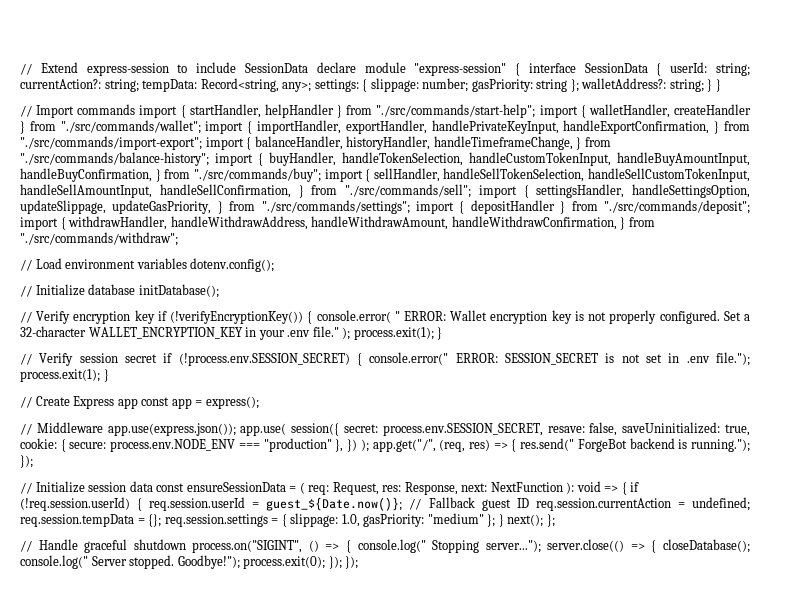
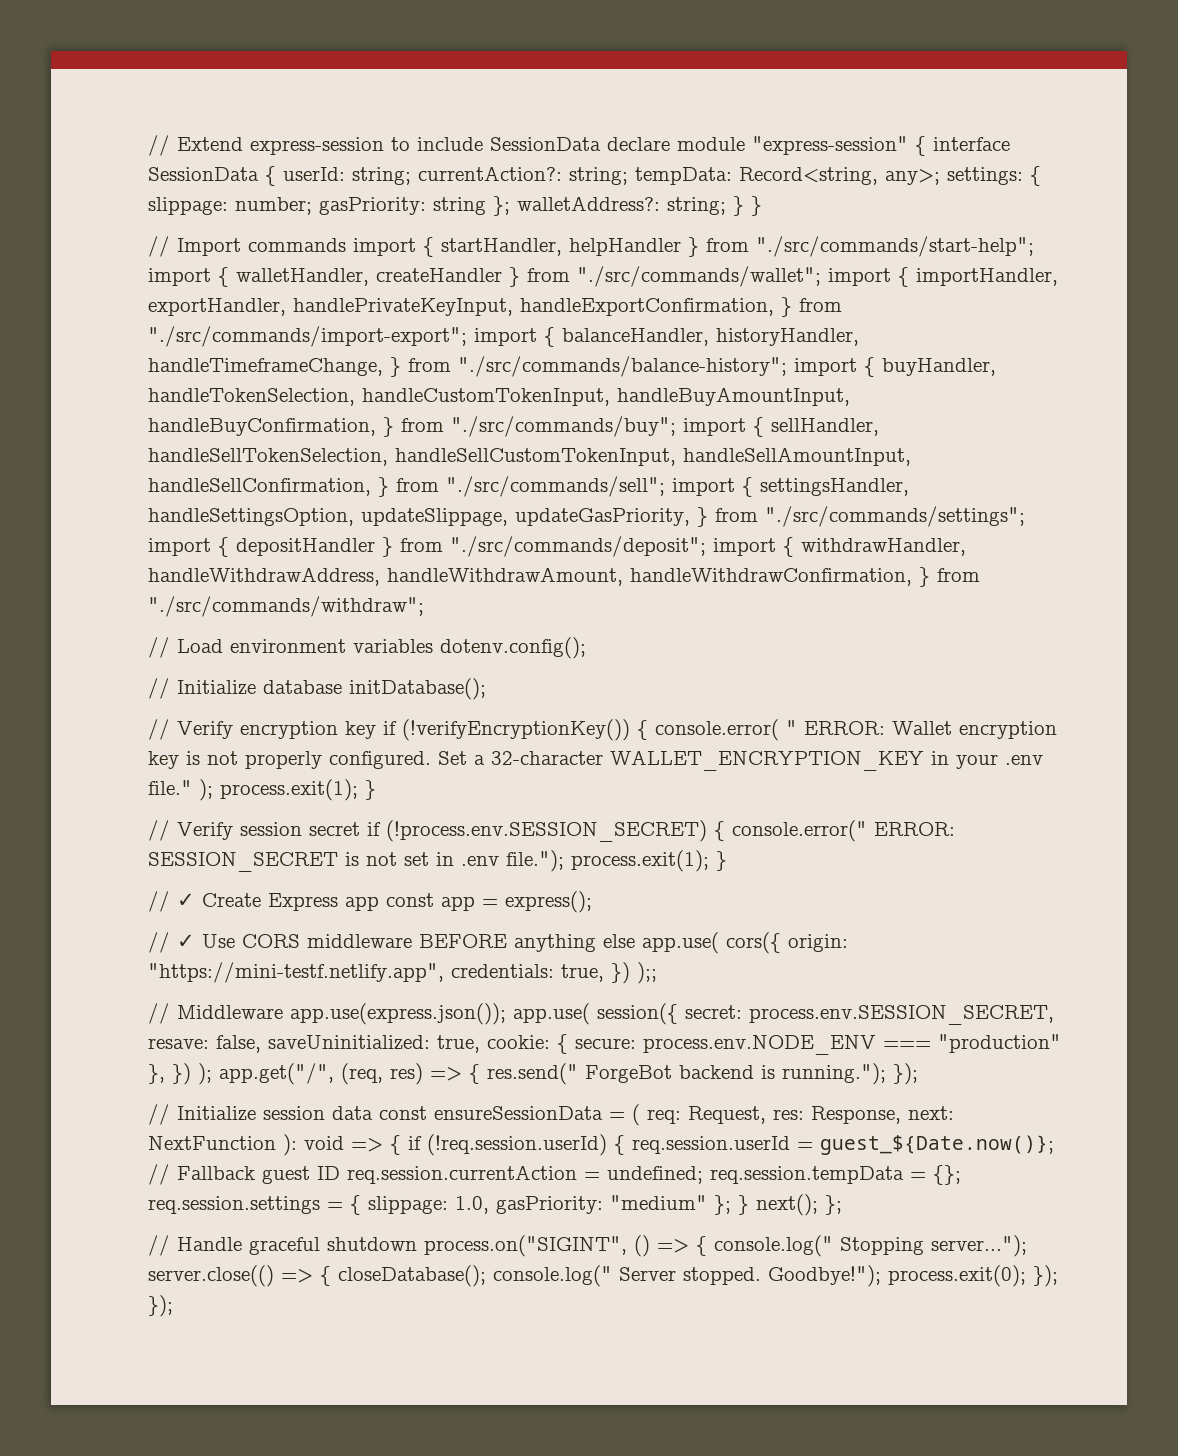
(32, 402) none -> [177,893,195,907] ✓
(259, 402) none -> [148,932,848,954] [148,962,657,984] // // ✓ Use CORS middleware BEFORE anything else app.use( cors({ origin: "https://mini-testf.netlify.app", credentials: true, }) );;

